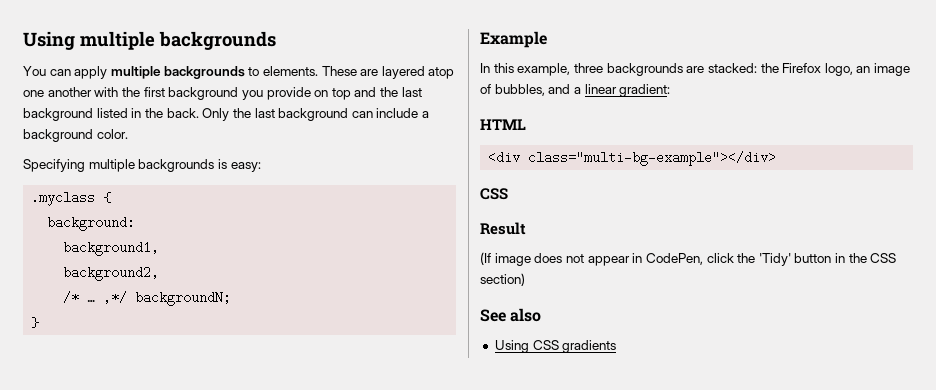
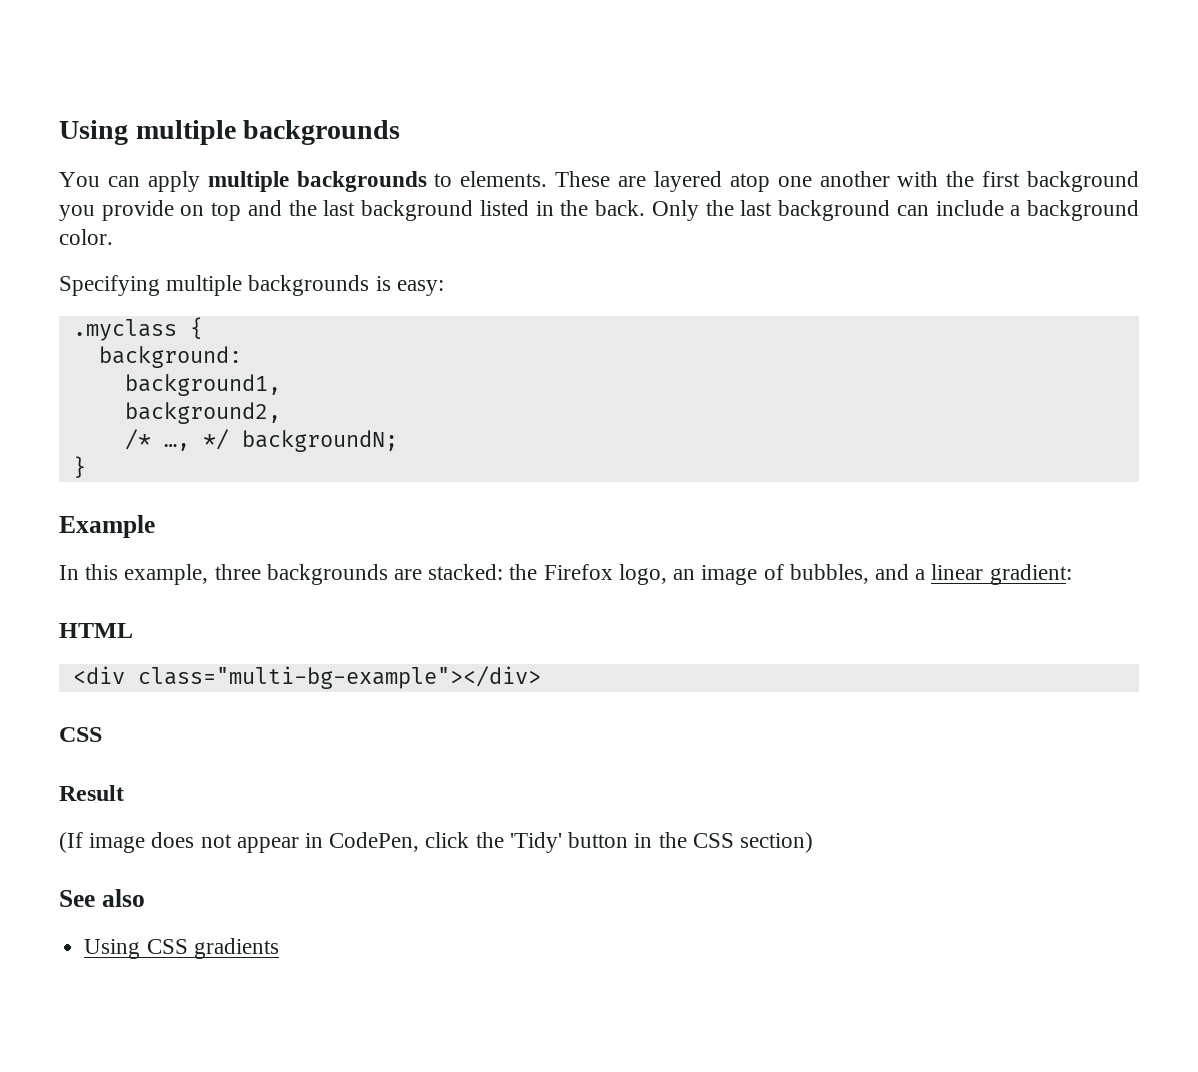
[87,291,128,304] … ,*/ -> [163,429,229,451] …, */

